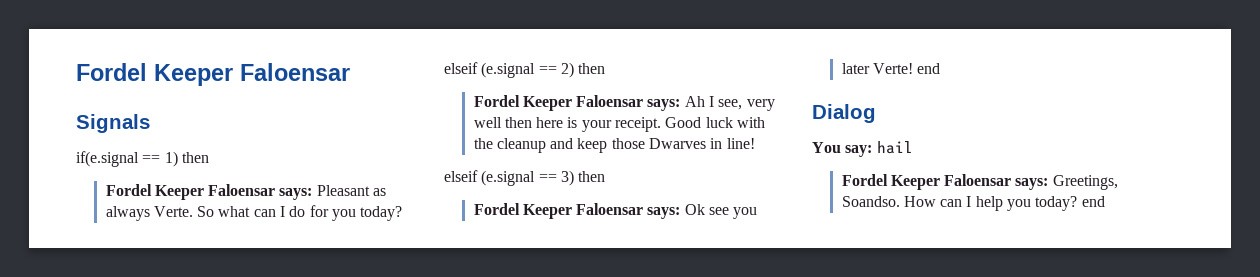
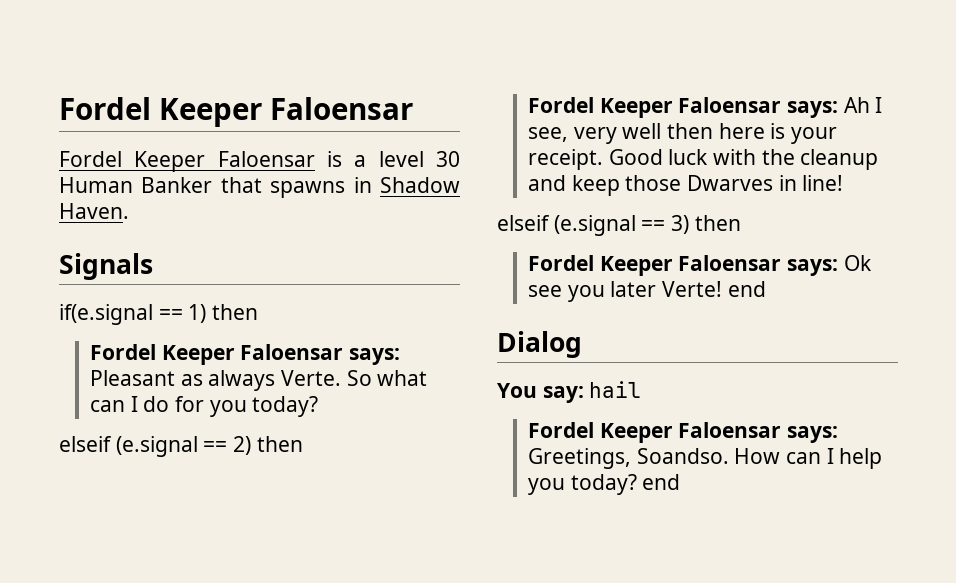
[76,63,350,86] Fordel Keeper Faloensar -> [59,97,413,127] [59,151,460,172] [59,177,460,198] [59,203,129,219] Fordel Keeper Faloensar // Fordel Keeper Faloensar is a level 30 Human Banker that spawns in Shadow Haven.

